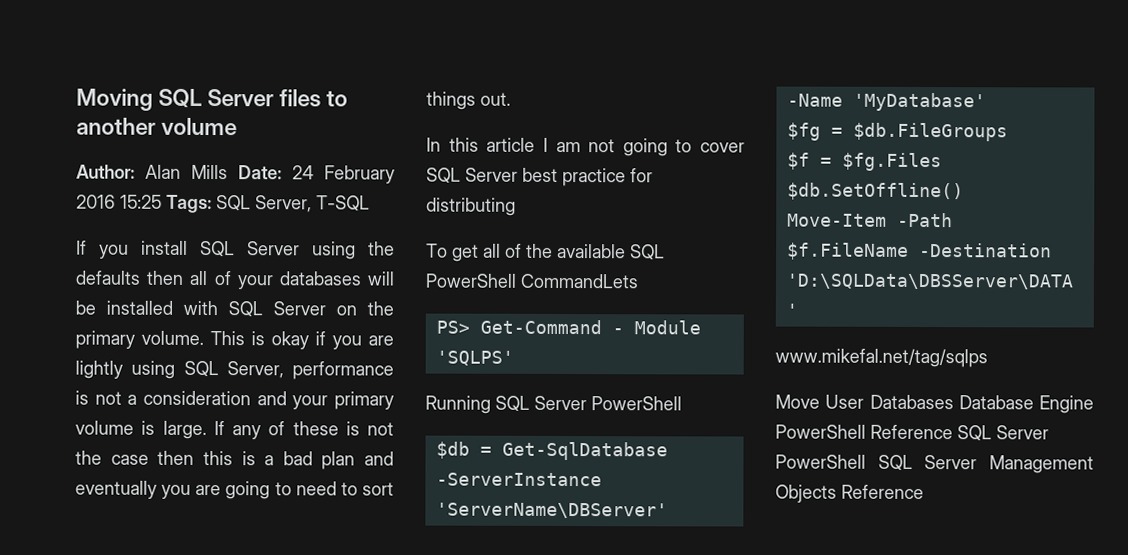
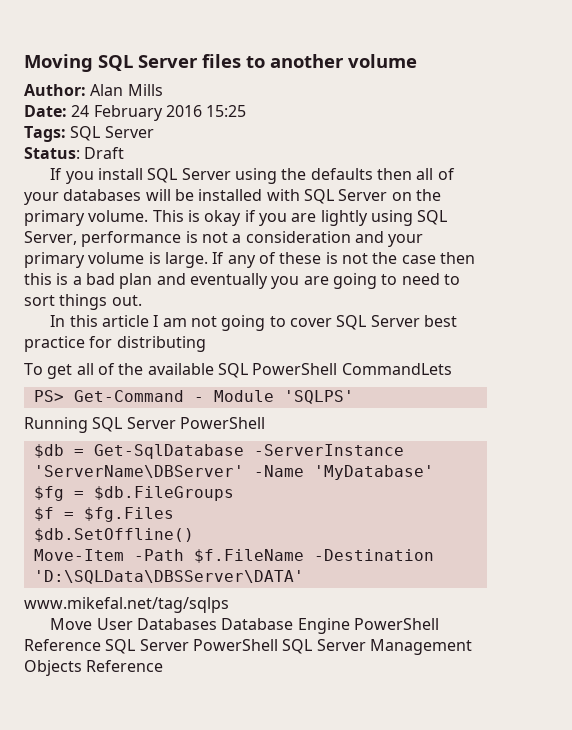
(228, 172) none -> (163, 90) //
(162, 201) none -> (247, 111) //
[255,195,370,213] Server, T-SQL -> [104,126,154,138] [24,147,125,159] Server // Status: Draft

